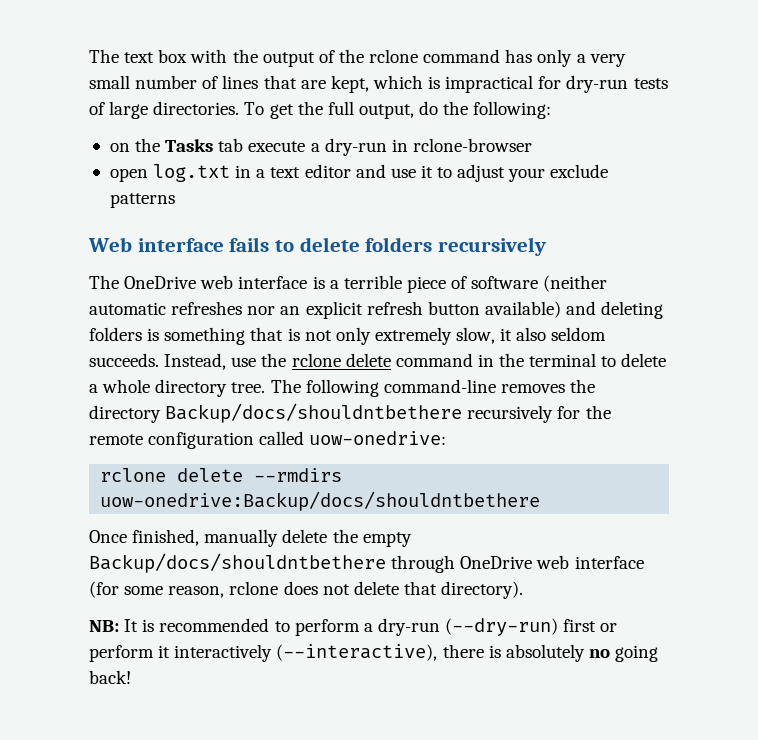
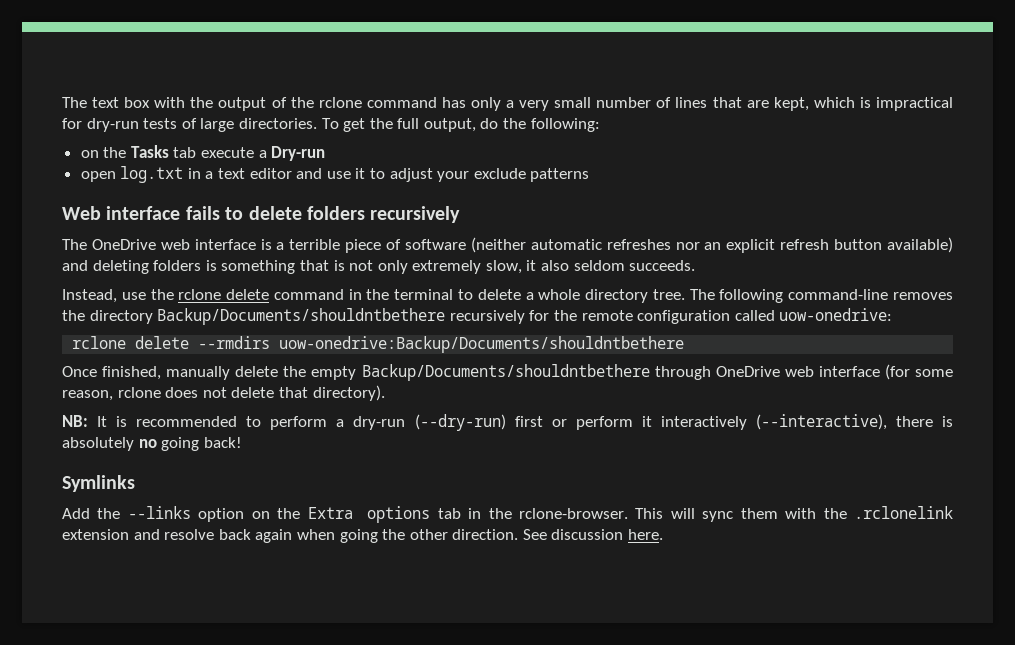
[324,138,532,156] dry-run in rclone-browser -> [271,146,326,161] Dry-run
(159, 360) none -> (696, 265) //
[165,403,463,423] Backup/docs/shouldntbethere -> [157,308,446,325] Backup/Documents/shouldntbethere
[100,491,541,511] uow-onedrive:Backup/docs/shouldntbethere -> [279,336,685,353] uow-onedrive:Backup/Documents/shouldntbethere
[89,553,386,573] Backup/docs/shouldntbethere -> [361,364,650,381] Backup/Documents/shouldntbethere
(131, 677) none -> [62,475,135,492] [62,506,954,523] [62,529,664,543] // Symlinks // Add the --links option on the Extra options tab in the rclone-browser. This will sync them with the .rclonelink extension and resolve back again when going the other direction. See discussion here.

